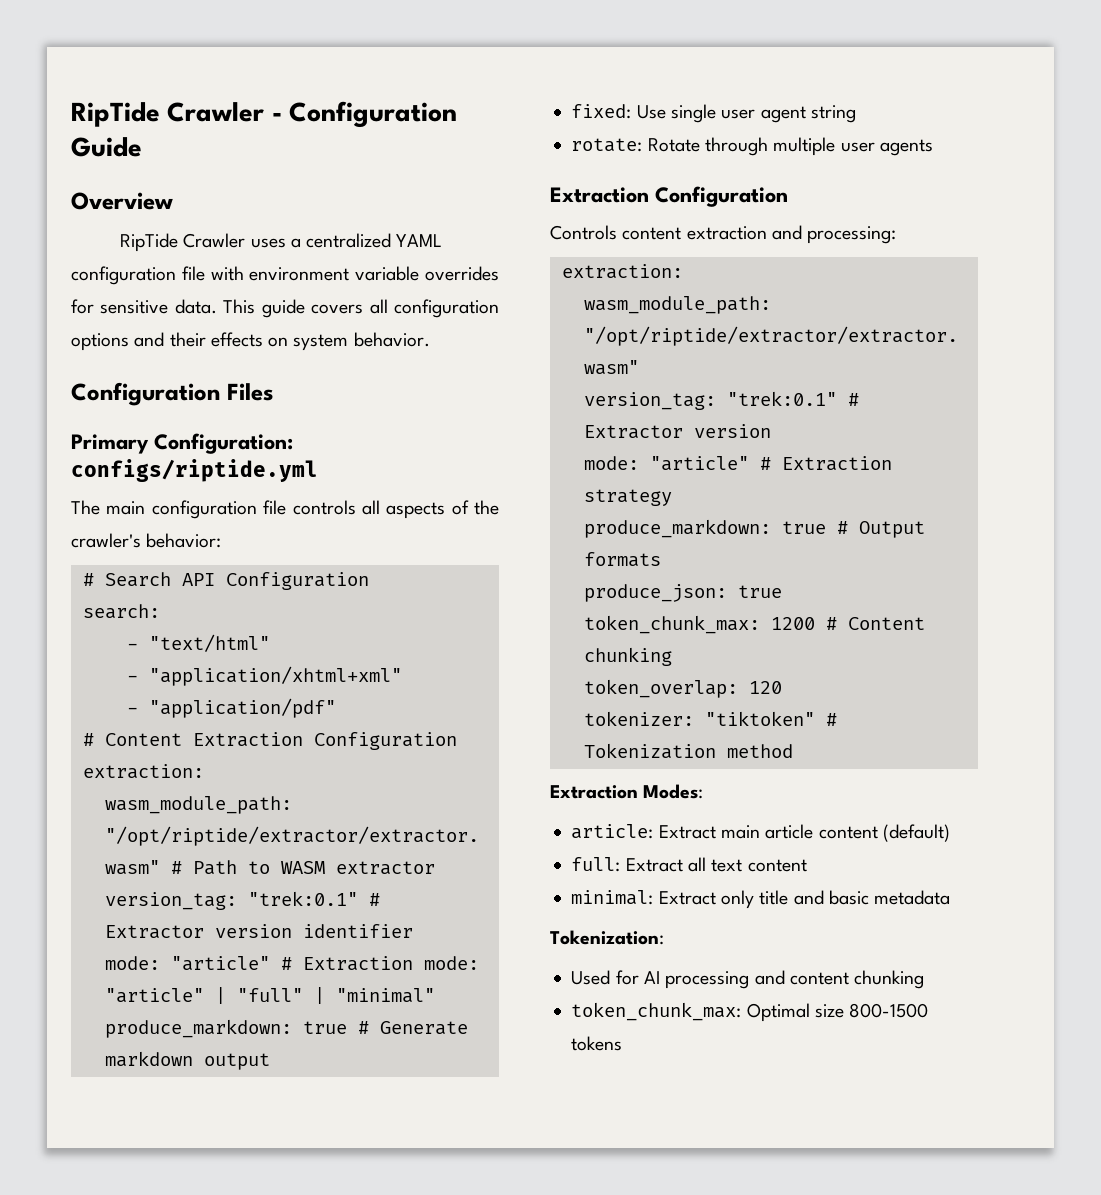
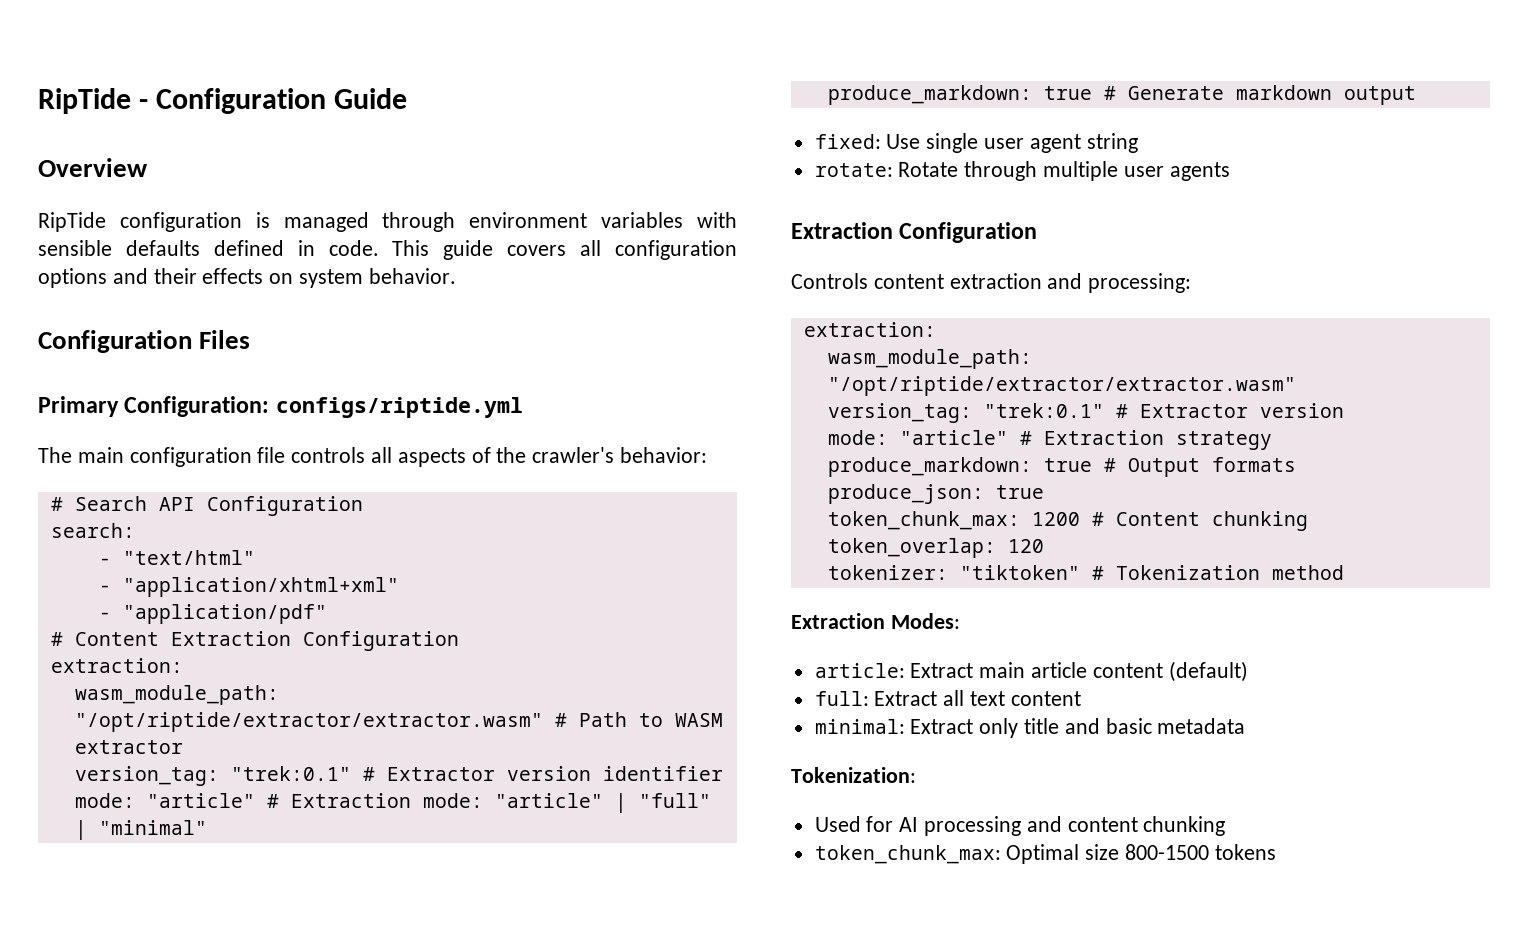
[71,102,265,127] RipTide Crawler -> [38,88,131,114] RipTide
[183,233,443,248] [71,266,500,285] [71,299,217,314] Crawler uses a centralized YAML configuration file with environment variable overrides for sensitive data. -> [119,212,737,232] [38,240,379,256] configuration is managed through environment variables with sensible defaults defined in code.

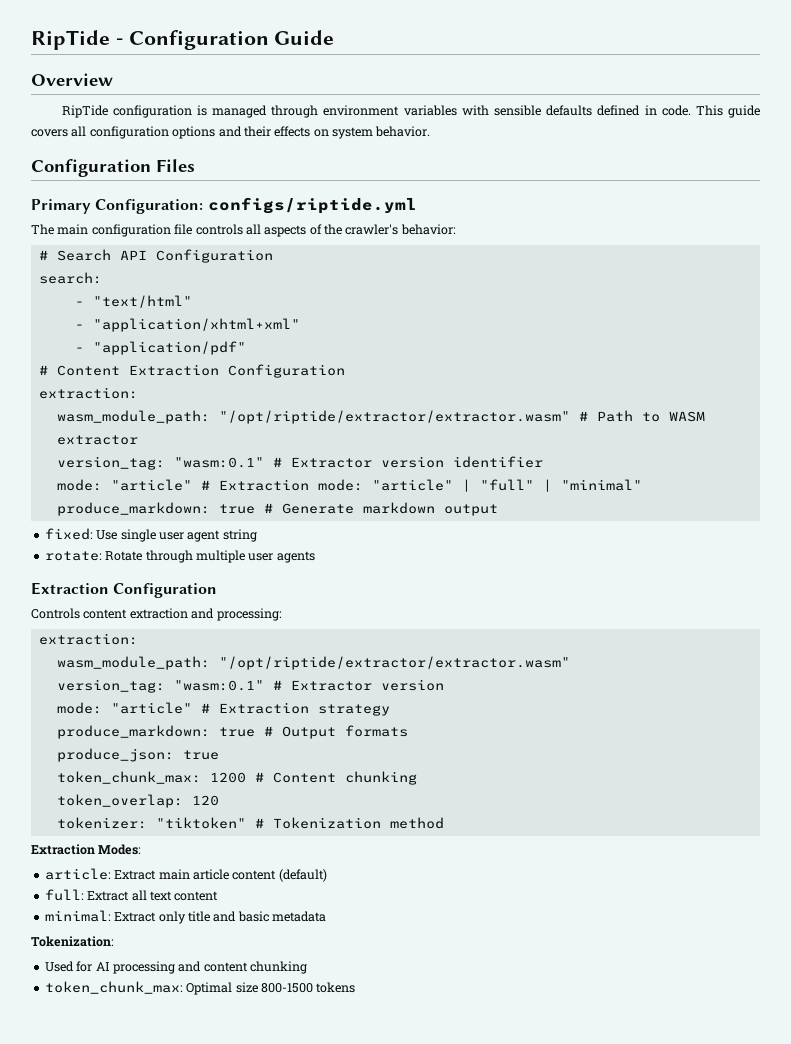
[230,766,351,781] "trek:0.1" -> [173,457,264,468] "wasm:0.1"
[983,403,1104,418] "trek:0.1" -> [173,680,264,691] "wasm:0.1"

